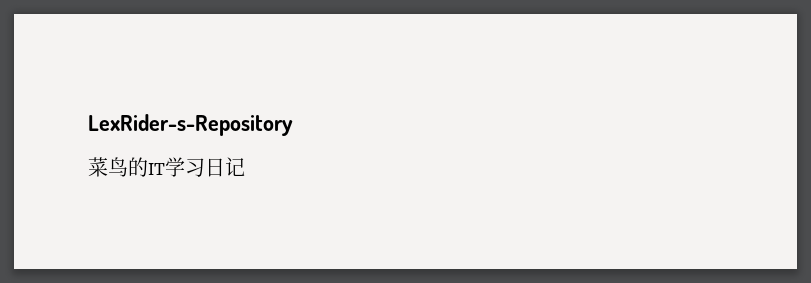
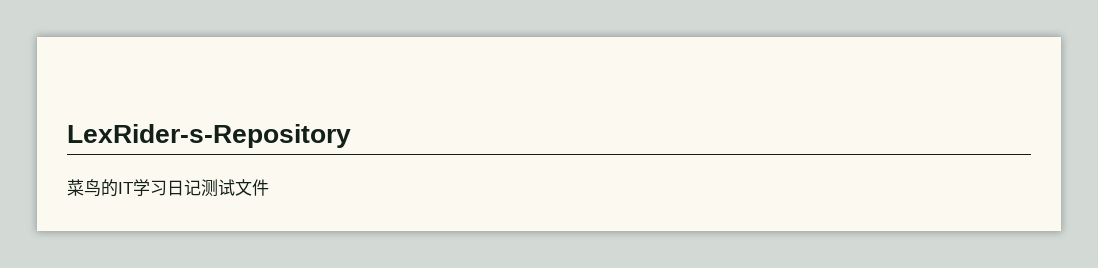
(245, 166) none -> [201,179,269,197] 测试文件

